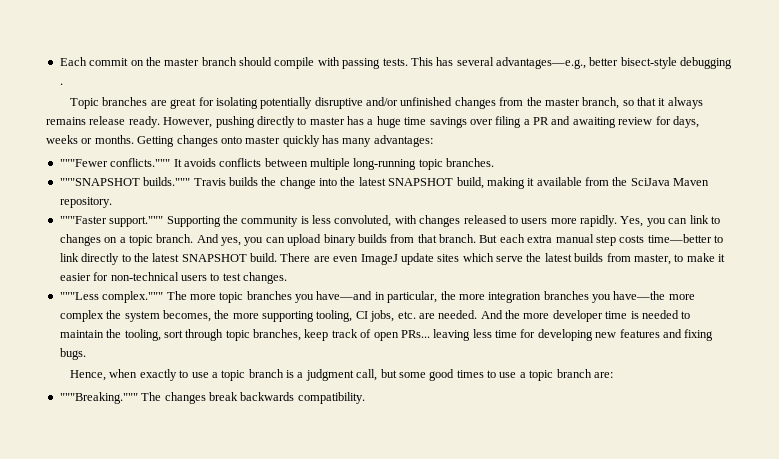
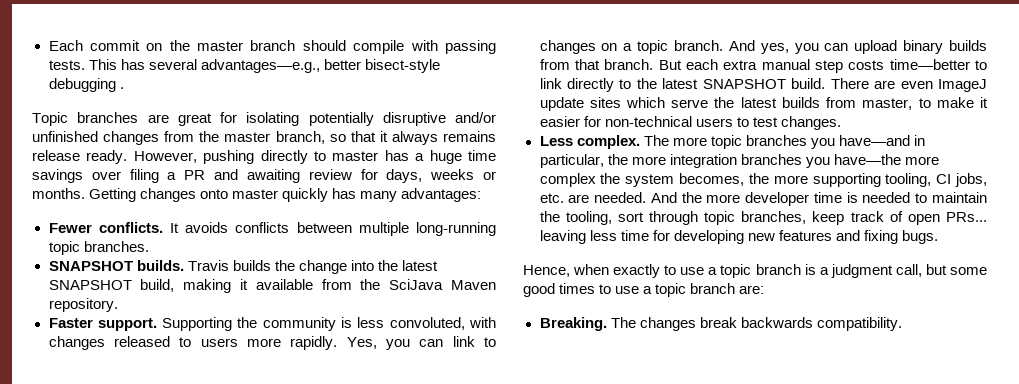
[59,158,171,167] """Fewer conflicts.""" -> [48,222,163,233] Fewer conflicts.
[59,177,191,186] """SNAPSHOT builds.""" -> [48,260,184,271] SNAPSHOT builds.
[59,216,164,227] """Faster support.""" -> [48,318,157,331] Faster support.
[59,291,164,303] """Less complex.""" -> [539,135,640,149] Less complex.
[59,392,138,404] """Breaking.""" -> [539,317,607,331] Breaking.

